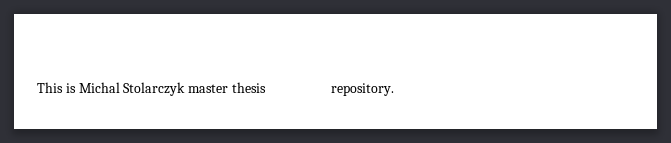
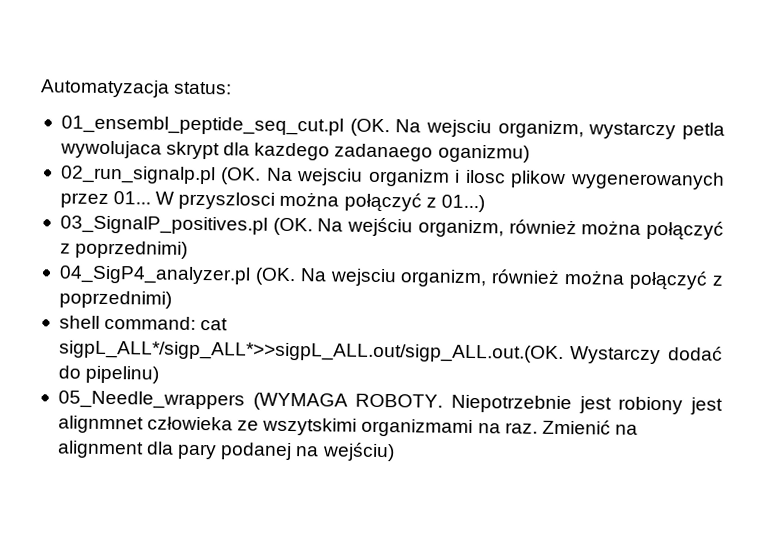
[37,82,394,96] This is Michal Stolarczyk master thesis repository. -> [40,79,233,98] [60,115,726,140] [59,140,530,163] [59,165,725,190] [59,191,485,213] [59,215,724,241] [59,240,189,259] [58,265,725,291] [58,290,172,309] [58,315,229,331] [58,340,724,365] [57,365,160,384] [57,390,724,415] [57,415,638,438] [56,440,395,462] Automatyzacja status: // 01_ensembl_peptide_seq_cut.pl (OK. Na wejsciu organizm, wystarczy petla wywolujaca skrypt dla kazdego zadanaego oganizmu) // 02_run_signalp.pl (OK. Na wejsciu organizm i ilosc plikow wygenerowanych przez 01... W przyszlosci można połączyć z 01...) // 03_SignalP_positives.pl (OK. Na wejściu organizm, również można połączyć z poprzednimi) // 04_SigP4_analyzer.pl (OK. Na wejsciu organizm, również można połączyć z poprzednimi) // shell command: cat sigpL_ALL*/sigp_ALL*>>sigpL_ALL.out/sigp_ALL.out.(OK. Wystarczy dodać do pipelinu) // 05_Needle_wrappers (WYMAGA ROBOTY. Niepotrzebnie jest robiony jest alignmnet człowieka ze wszytskimi organizmami na raz. Zmienić na alignment dla pary podanej na wejściu)

